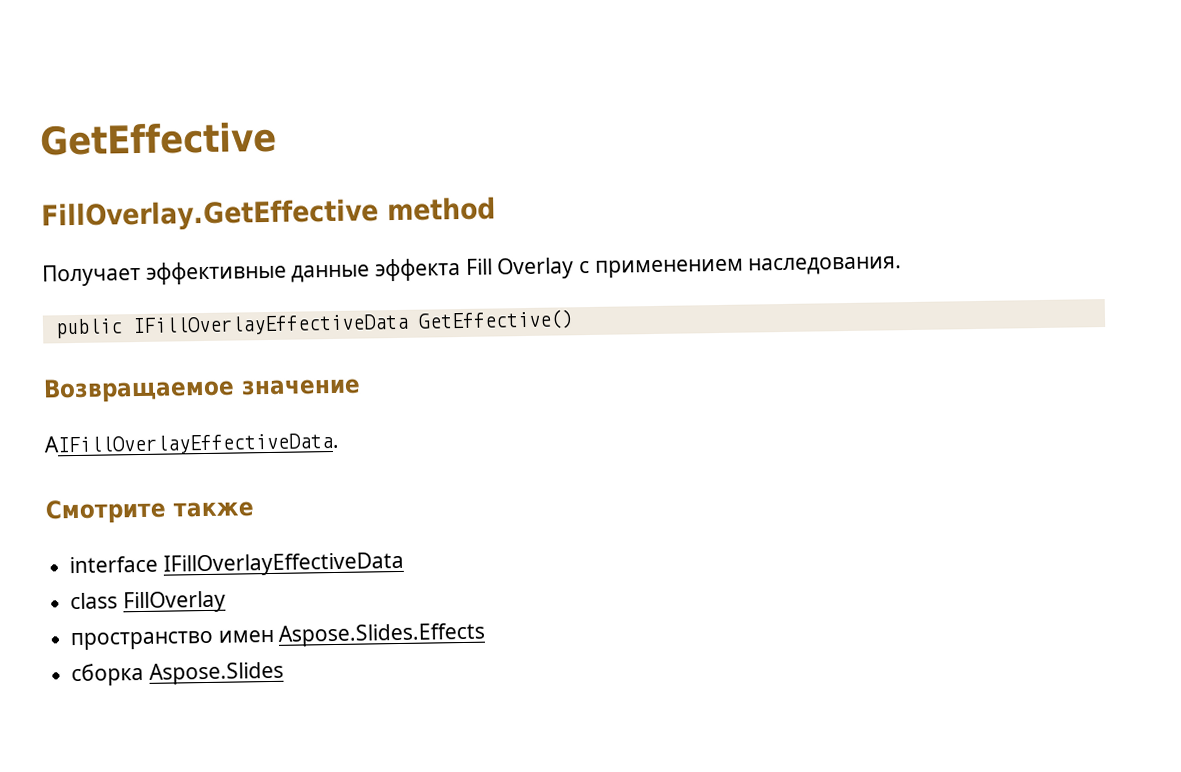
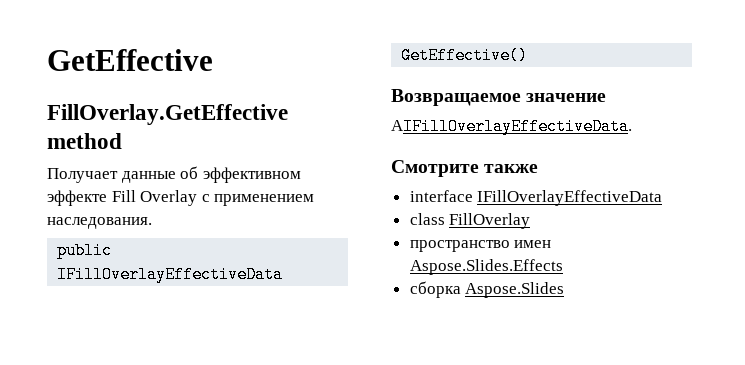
[145,257,462,285] эффективные данные эффекта -> [121,166,301,183] [47,190,107,206] данные об эффективном эффекте

